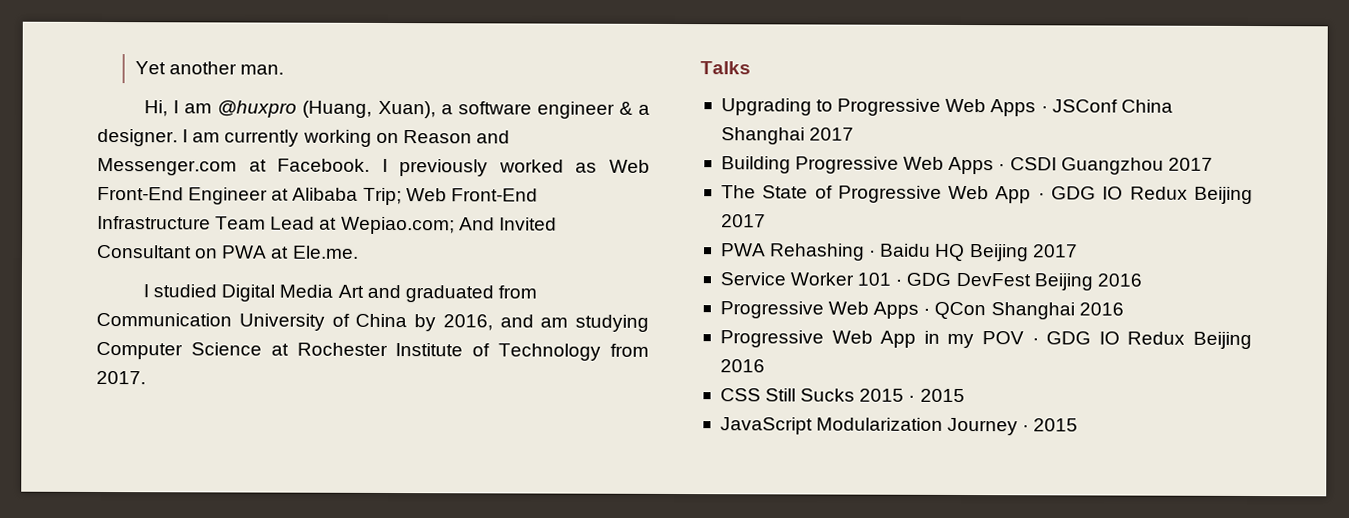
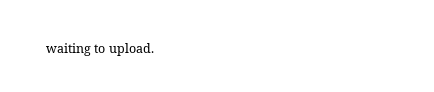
[134,61,285,75] [144,100,650,119] [97,128,510,147] [97,157,650,177] [97,186,538,206] [97,215,557,235] [97,244,359,259] [143,284,538,303] [96,312,649,332] [96,341,650,361] [96,370,146,385] [700,61,751,75] [720,98,1173,117] [720,127,855,145] [720,156,1213,175] [720,185,1253,205] [720,214,766,228] [720,243,1078,262] [719,272,1142,291] [719,301,1124,320] [719,330,1252,350] [719,359,765,373] [719,388,965,403] [719,417,1079,436] Yet another man. // Hi, I am @huxpro (Huang, Xuan), a software engineer & a designer. I am currently working on Reason and Messenger.com at Facebook. I previously worked as Web Front-End Engineer at Alibaba Trip; Web Front-End Infrastructure Team Lead at Wepiao.com; And Invited Consultant on PWA at Ele.me. // I studied Digital Media Art and graduated from Communication University of China by 2016, and am studying Computer Science at Rochester Institute of Technology from 2017. // Talks // Upgrading to Progressive Web Apps · JSConf China Shanghai 2017 // Building Progressive Web Apps · CSDI Guangzhou 2017 // The State of Progressive Web App · GDG IO Redux Beijing 2017 // PWA Rehashing · Baidu HQ Beijing 2017 // Service Worker 101 · GDG DevFest Beijing 2016 // Progressive Web Apps · QCon Shanghai 2016 // Progressive Web App in my POV · GDG IO Redux Beijing 2016 // CSS Still Sucks 2015 · 2015 // JavaScript Modularization Journey · 2015 -> [46,43,154,56] waiting to upload.

